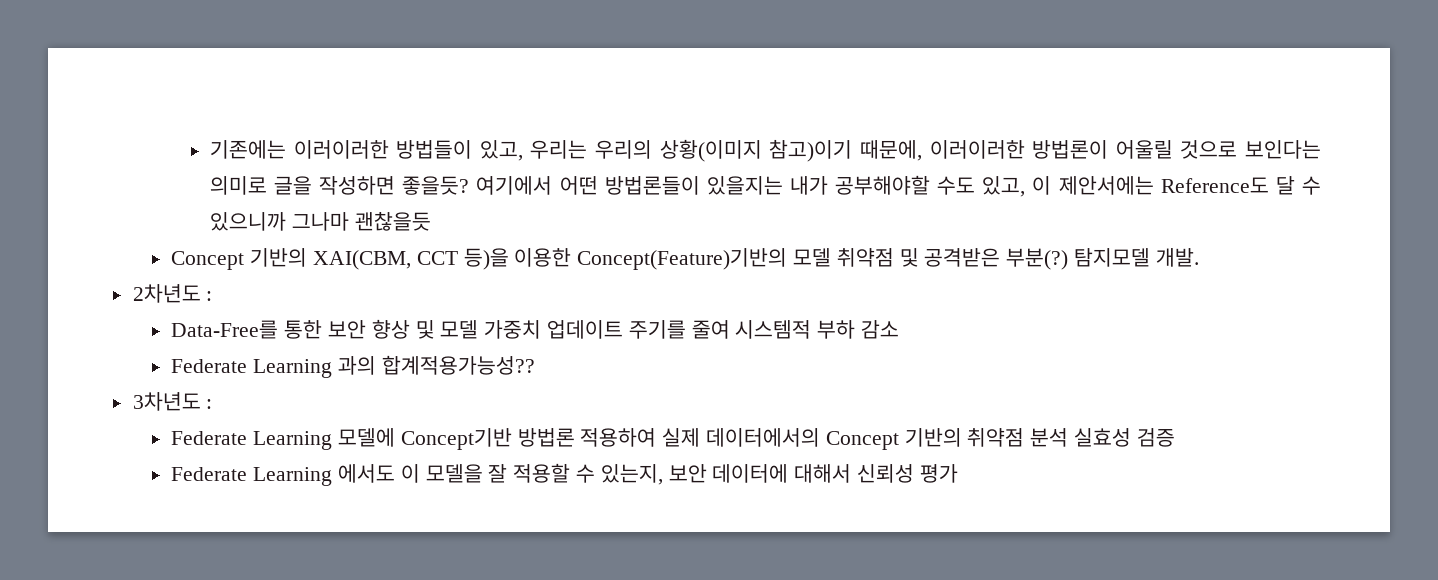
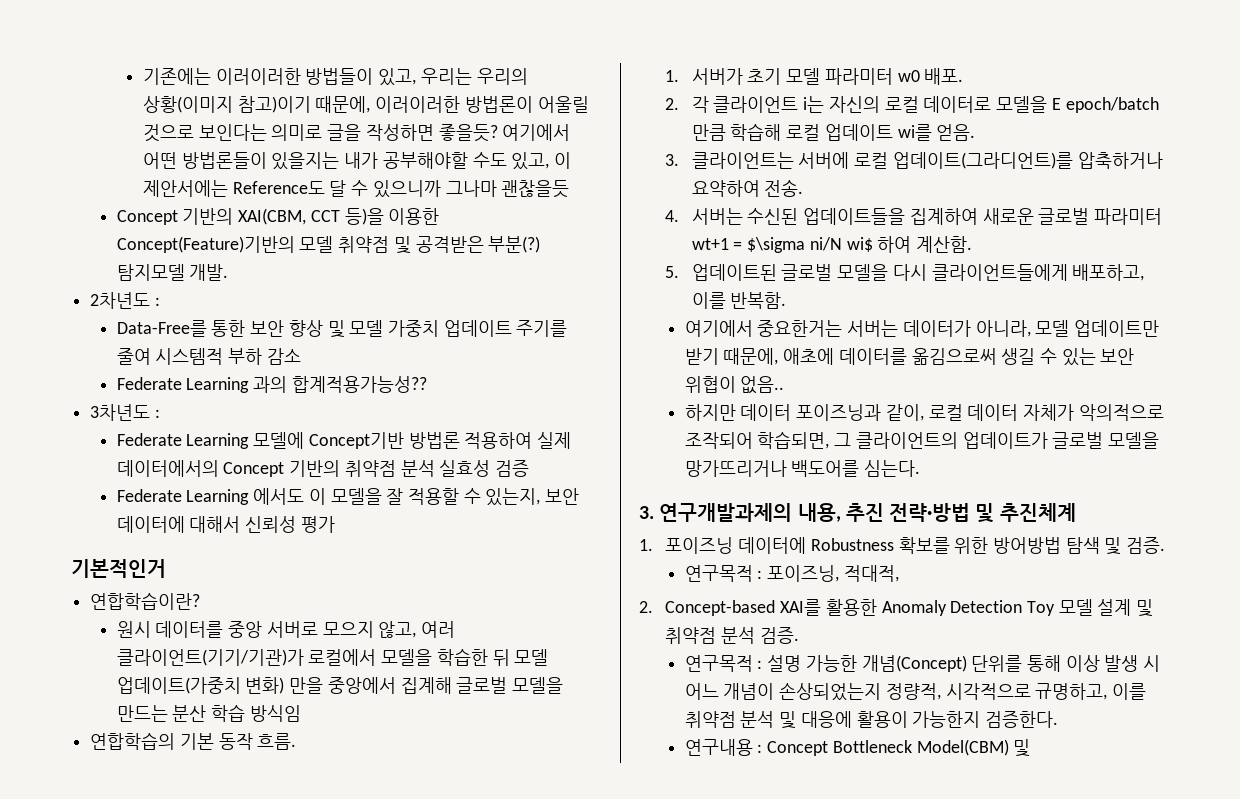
(958, 473) none -> [71,559,166,578] [90,592,201,610] [116,621,455,638] [116,648,549,666] [116,677,563,694] [116,704,301,722] [90,732,297,750] [665,68,964,85] [665,96,1159,113] [691,123,976,141] [665,152,1163,169] [691,179,804,197] [665,208,1163,225] [691,236,973,253] [665,264,1145,281] [691,292,787,309] [684,320,1159,337] [684,348,1135,366] [684,376,785,394] [684,404,1164,421] [684,431,1159,449] [684,460,921,477] [639,503,1076,523] [639,537,1166,555] [684,565,899,582] [639,599,1154,617] [665,627,799,644] [684,655,1161,672] [684,682,1146,701] [684,711,1058,729] [684,739,1031,757] // 기본적인거 // 연합학습이란? // 원시 데이터를 중앙 서버로 모으지 않고, 여러 클라이언트(기기/기관)가 로컬에서 모델을 학습한 뒤 모델 업데이트(가중치 변화) 만을 중앙에서 집계해 글로벌 모델을 만드는 분산 학습 방식임 // 연합학습의 기본 동작 흐름. // 1. 서버가 초기 모델 파라미터 w0 배포. // 2. 각 클라이언트 i는 자신의 로컬 데이터로 모델을 E epoch/batch 만큼 학습해 로컬 업데이트 wi를 얻음. // 3. 클라이언트는 서버에 로컬 업데이트(그라디언트)를 압축하거나 요약하여 전송. // 4. 서버는 수신된 업데이트들을 집계하여 새로운 글로벌 파라미터 wt+1 = $\sigma ni/N wi$ 하여 계산함. // 5. 업데이트된 글로벌 모델을 다시 클라이언트들에게 배포하고, 이를 반복함. // 여기에서 중요한거는 서버는 데이터가 아니라, 모델 업데이트만 받기 때문에, 애초에 데이터를 옮김으로써 생길 수 있는 보안 위협이 없음.. // 하지만 데이터 포이즈닝과 같이, 로컬 데이터 자체가 악의적으로 조작되어 학습되면, 그 클라이언트의 업데이트가 글로벌 모델을 망가뜨리거나 백도어를 심는다. // 3. 연구개발과제의 내용, 추진 전략·방법 및 추진체계 // 1. 포이즈닝 데이터에 Robustness 확보를 위한 방어방법 탐색 및 검증. // 연구목적 : 포이즈닝, 적대적, // 2. Concept-based XAI를 활용한 Anomaly Detection Toy 모델 설계 및 취약점 분석 검증. // 연구목적 : 설명 가능한 개념(Concept) 단위를 통해 이상 발생 시 어느 개념이 손상되었는지 정량적, 시각적으로 규명하고, 이를 취약점 분석 및 대응에 활용이 가능한지 검증한다. // 연구내용 : Concept Bottleneck Model(CBM) 및

